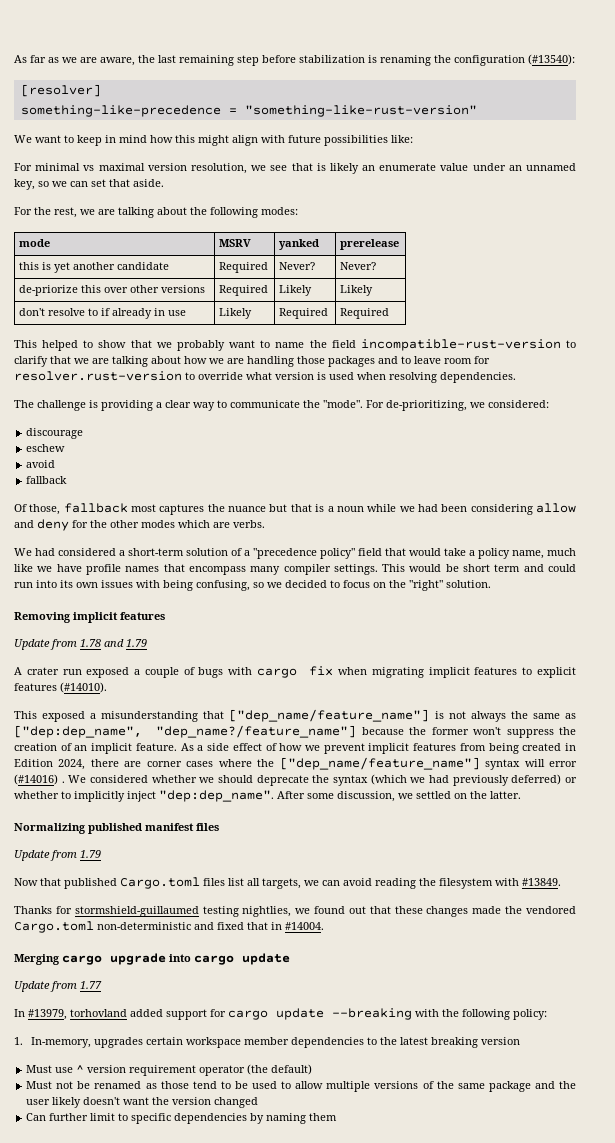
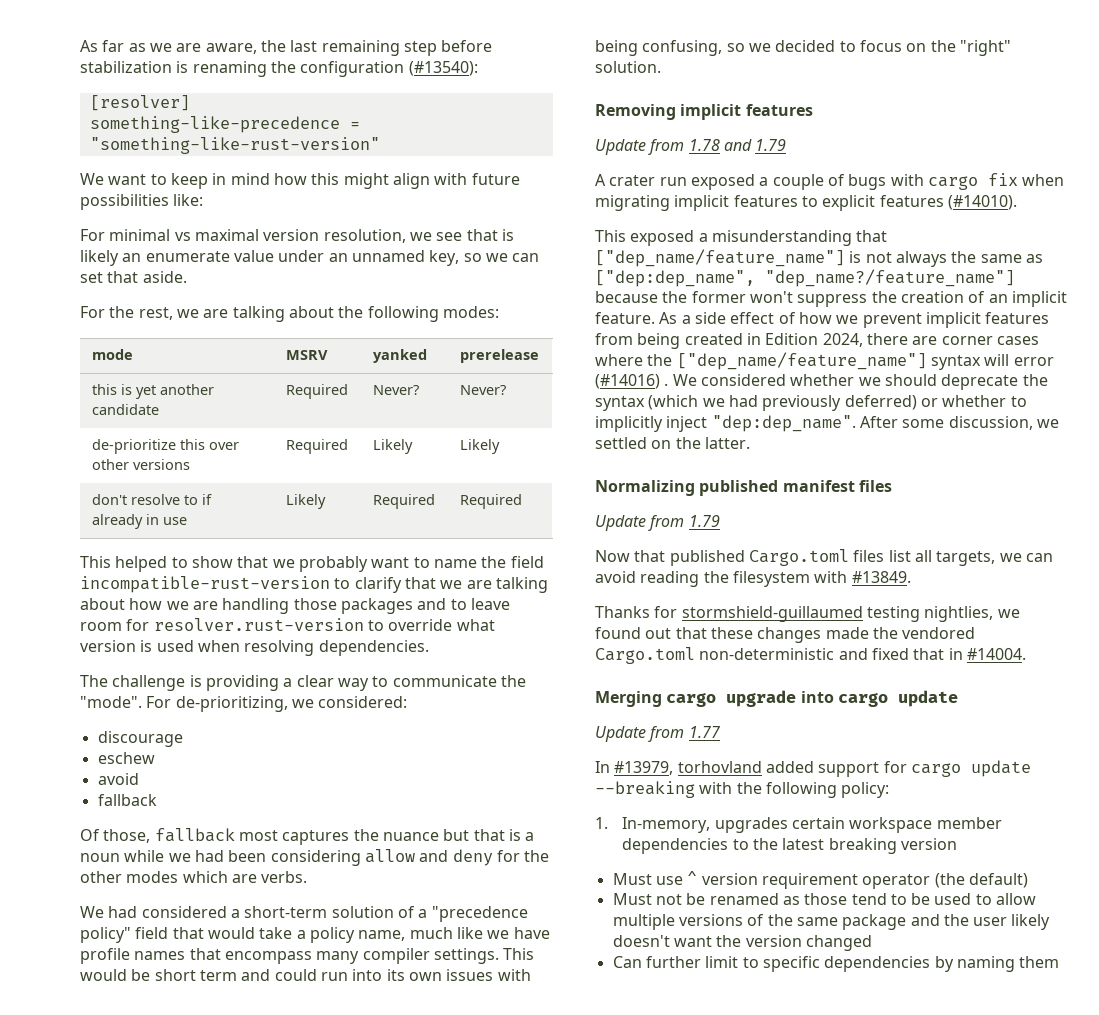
[19,285,79,296] de-priorize -> [91,439,176,454] de-prioritize

